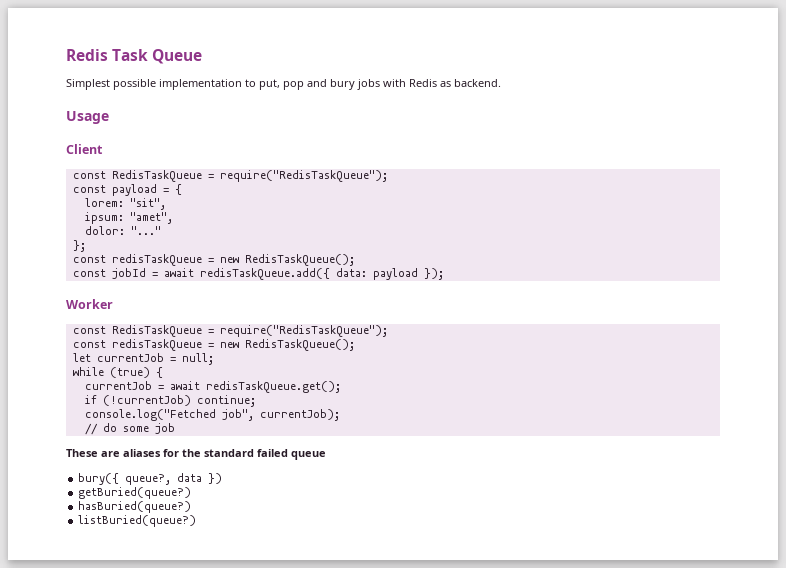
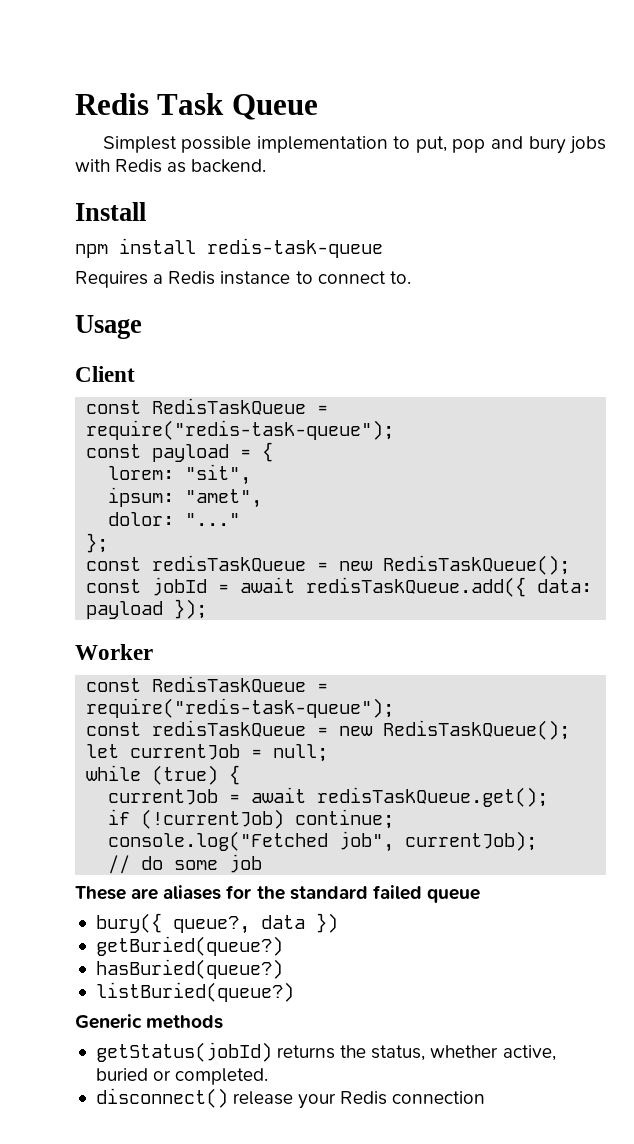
(501, 83) none -> [75,202,146,221] [75,238,383,258] [75,271,411,288] // Install // npm install redis-task-queue // Requires a Redis instance to connect to.
[219,170,388,182] require("RedisTaskQueue"); -> [86,420,395,440] require("redis-task-queue");
[219,325,388,337] require("RedisTaskQueue"); -> [86,698,395,718] require("redis-task-queue");
(197, 521) none -> [75,1014,224,1029] [95,1042,556,1062] [95,1068,269,1085] [95,1088,486,1109] // Generic methods // getStatus(jobId) returns the status, whether active, buried or completed. // disconnect() release your Redis connection

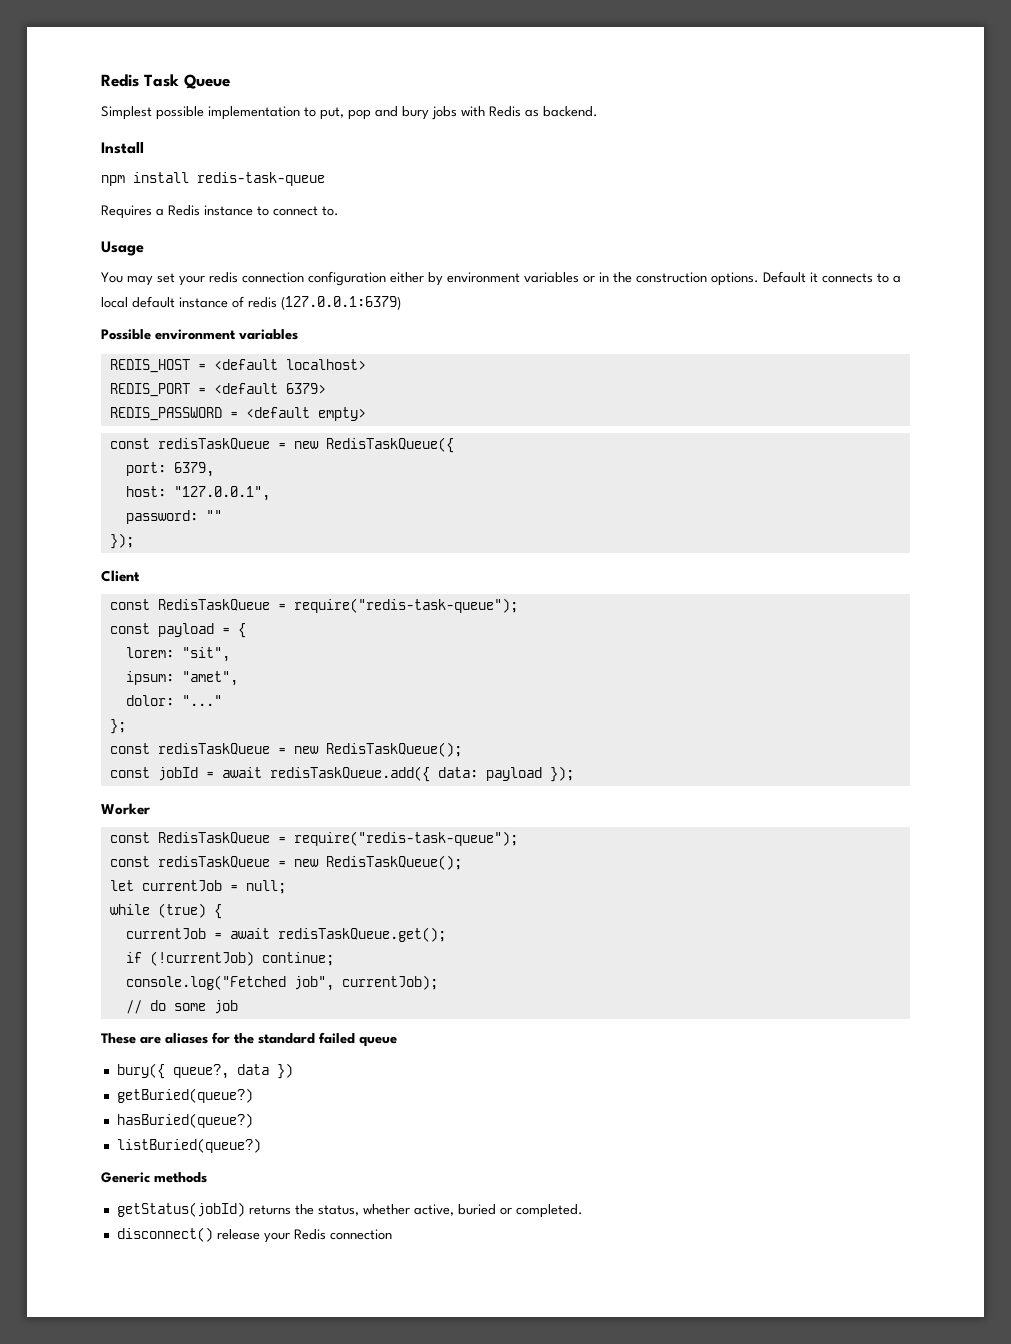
(142, 327) none -> [101,271,901,286] [101,296,401,310] [101,329,298,340] [109,359,366,373] [109,383,326,397] [109,407,366,421] [109,437,454,453] [125,462,214,477] [125,486,270,501] [125,510,222,524] [109,533,134,549] // You may set your redis connection configuration either by environment variables or in the construction options. Default it connects to a local default instance of redis (127.0.0.1:6379) // Possible environment variables // REDIS_HOST = <default localhost> // REDIS_PORT = <default 6379> // REDIS_PASSWORD = <default empty> // const redisTaskQueue = new RedisTaskQueue({ // port: 6379, // host: "127.0.0.1", // password: "" // });

